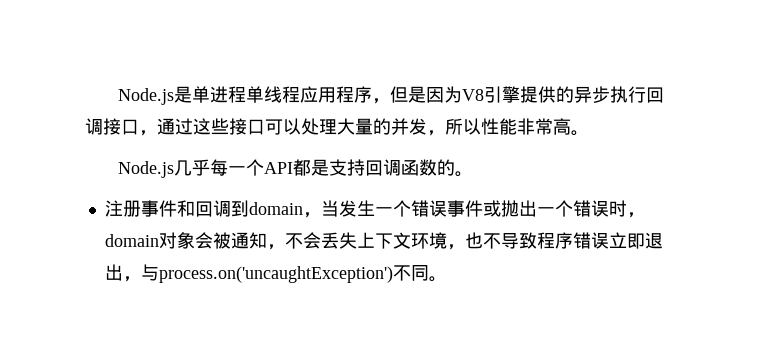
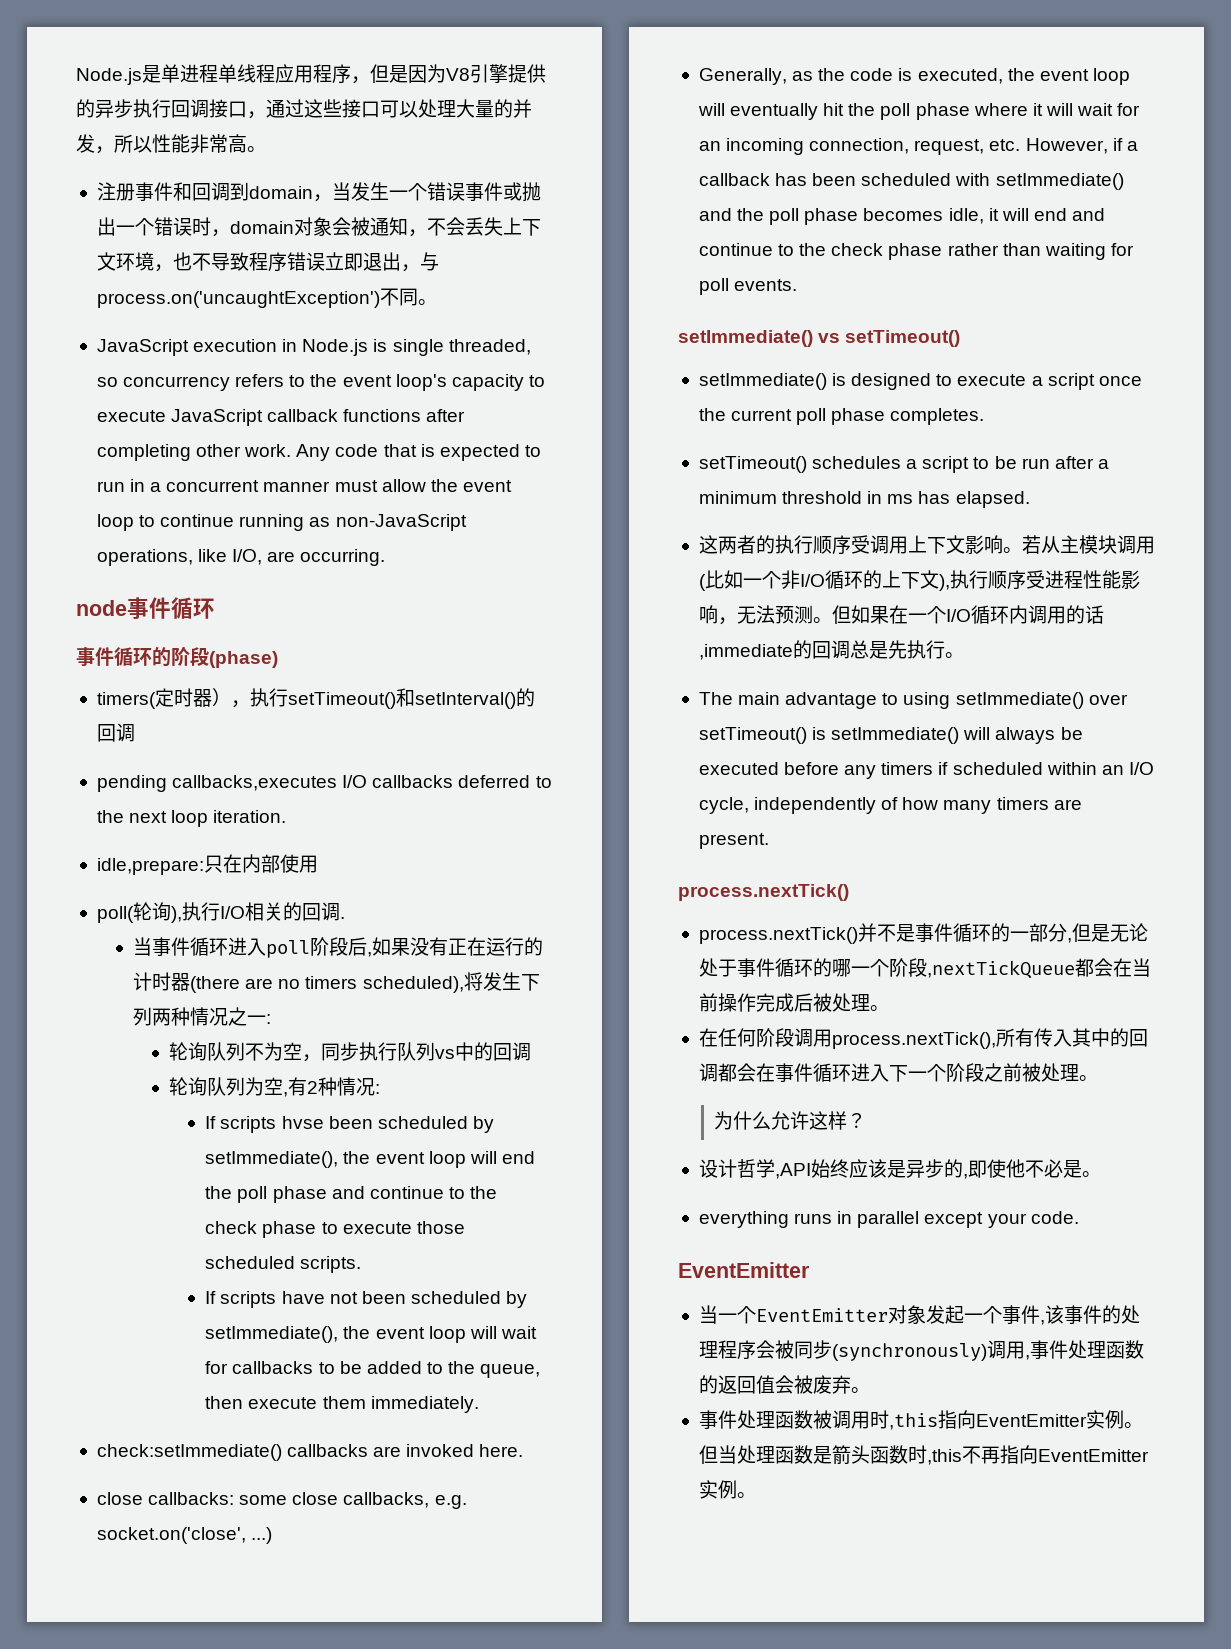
[117,159,473,178] // Node.js几乎每一个API都是支持回调函数的。 -> (266, 149) none
(447, 279) none -> [96,339,531,356] [96,374,545,391] [96,409,466,426] [96,444,541,461] [96,479,512,492] [96,514,467,531] [96,549,386,566] [76,597,215,619] [76,646,278,668] [96,688,535,709] [96,723,135,742] [96,775,552,792] [96,810,287,827] [96,854,318,875] [96,902,345,923] [133,937,544,958] [133,972,540,993] [133,1007,272,1026] [169,1042,532,1062] [169,1077,381,1097] [205,1116,494,1133] [205,1151,535,1168] [205,1186,498,1203] [205,1221,465,1238] [205,1256,362,1273] [205,1291,528,1308] [205,1326,537,1343] [205,1361,541,1378] [205,1396,479,1413] [96,1444,524,1461] [96,1492,467,1509] [96,1527,273,1544] [698,68,1130,85] [697,103,1141,120] [698,138,1138,155] [698,173,1124,190] [698,208,1106,225] [698,243,1134,260] [698,278,798,295] [678,330,961,347] [698,373,1142,390] [698,408,985,425] [698,456,1109,473] [698,491,1030,508] [698,535,1155,555] [698,570,1140,591] [698,605,1104,625] [698,640,964,660] [698,692,1128,709] [698,727,1083,744] [698,762,1154,779] [698,797,1082,814] [698,833,769,849] [678,884,849,901] [698,923,1148,944] [698,958,1151,979] [698,993,889,1012] [698,1028,1148,1049] [698,1063,1098,1082] [714,1111,867,1130] [698,1159,1101,1179] [698,1211,1079,1228] [678,1262,810,1278] [698,1305,1140,1325] [698,1340,1144,1361] [698,1375,870,1394] [698,1410,1143,1430] [698,1445,1149,1465] [698,1480,756,1499] // JavaScript execution in Node.js is single threaded, so concurrency refers to the event loop's capacity to execute JavaScript callback functions after completing other work. Any code that is expected to run in a concurrent manner must allow the event loop to continue running as non-JavaScript operations, like I/O, are occurring. // node事件循环 // 事件循环的阶段(phase) // timers(定时器），执行setTimeout()和setInterval()的回调 // pending callbacks,executes I/O callbacks deferred to the next loop iteration. // idle,prepare:只在内部使用 // poll(轮询),执行I/O相关的回调. // 当事件循环进入poll阶段后,如果没有正在运行的计时器(there are no timers scheduled),将发生下列两种情况之一: // 轮询队列不为空，同步执行队列vs中的回调 // 轮询队列为空,有2种情况: // If scripts hvse been scheduled by setImmediate(), the event loop will end the poll phase and continue to the check phase to execute those scheduled scripts. // If scripts have not been scheduled by setImmediate(), the event loop will wait for callbacks to be added to the queue, then execute them immediately. // check:setImmediate() callbacks are invoked here. // close callbacks: some close callbacks, e.g. socket.on('close', ...) // Generally, as the code is executed, the event loop will eventually hit the poll phase where it will wait for an incoming connection, request, etc. However, if a callback has been scheduled with setImmediate() and the poll phase becomes idle, it will end and continue to the check phase rather than waiting for poll events. // setImmediate() vs setTimeout() // setImmediate() is designed to execute a script once the current poll phase completes. // setTimeout() schedules a script to be run after a minimum threshold in ms has elapsed. // 这两者的执行顺序受调用上下文影响。若从主模块调用(比如一个非I/O循环的上下文),执行顺序受进程性能影响，无法预测。但如果在一个I/O循环内调用的话,immediate的回调总是先执行。 // The main advantage to using setImmediate() over setTimeout() is setImmediate() will always be executed before any timers if scheduled within an I/O cycle, independently of how many timers are present. // process.nextTick() // process.nextTick()并不是事件循环的一部分,但是无论处于事件循环的哪一个阶段,nextTickQueue都会在当前操作完成后被处理。 // 在任何阶段调用process.nextTick(),所有传入其中的回调都会在事件循环进入下一个阶段之前被处理。 // 为什么允许这样？ // 设计哲学,API始终应该是异步的,即使他不必是。 // everything runs in parallel except your code. // EventEmitter // 当一个EventEmitter对象发起一个事件,该事件的处理程序会被同步(synchronously)调用,事件处理函数的返回值会被废弃。 // 事件处理函数被调用时,this指向EventEmitter实例。但当处理函数是箭头函数时,this不再指向EventEmitter实例。

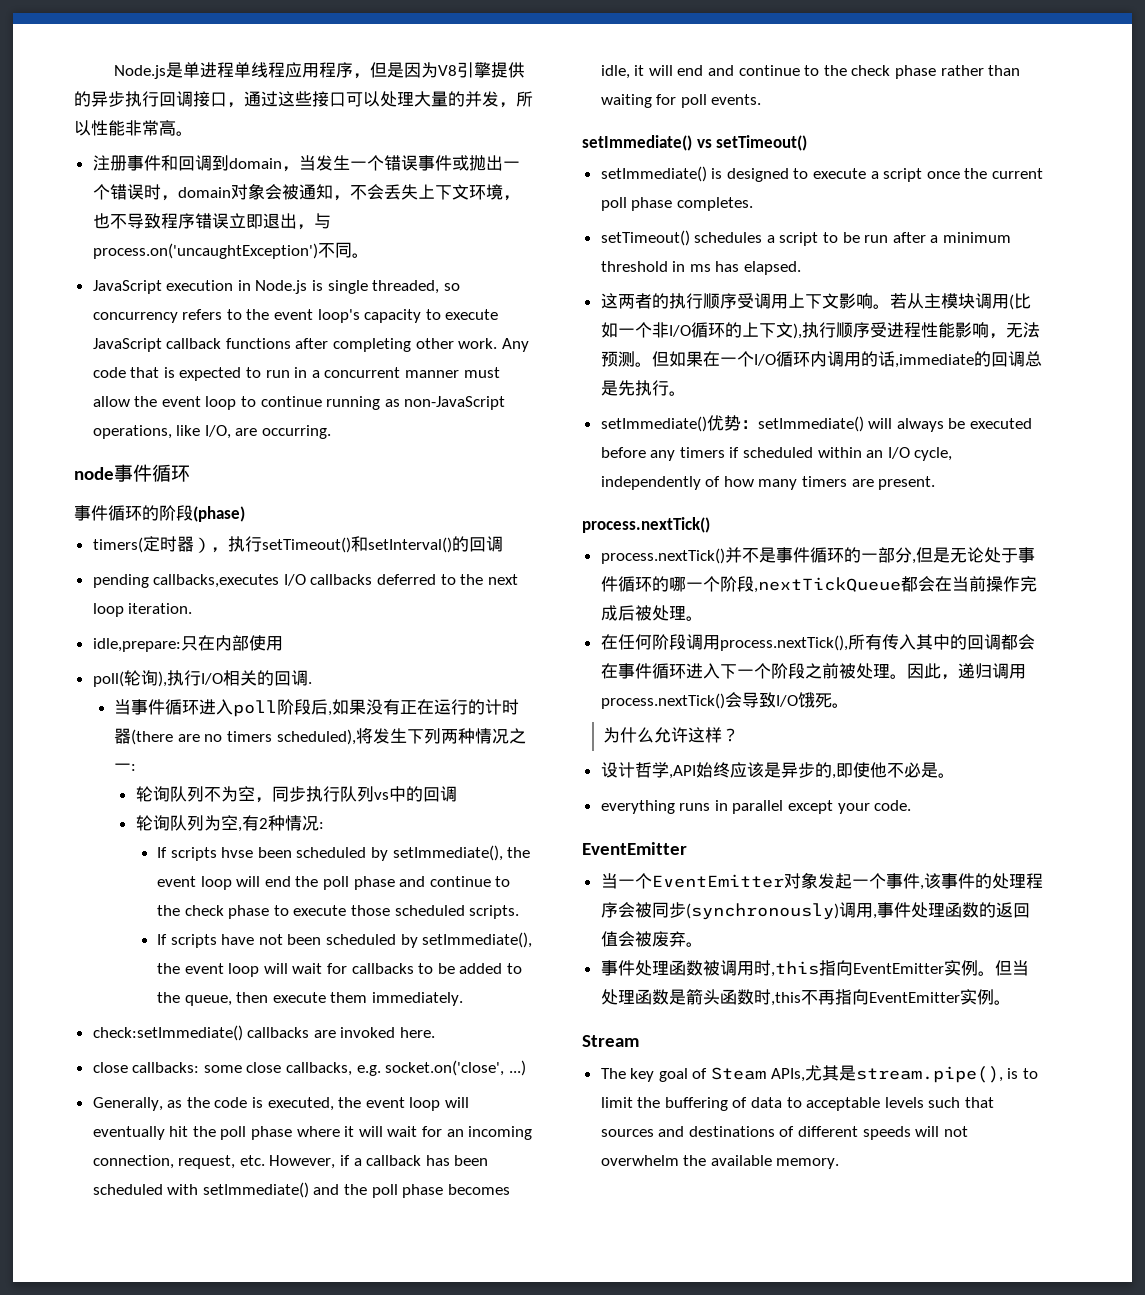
[698,692,1128,709] [698,727,827,744] The main advantage to using setImmediate() over setTimeout() is -> [600,415,758,432] setImmediate()优势：
(1098, 1078) none -> [906,663,1026,680] [600,692,849,709] 因此，递归调用process.nextTick()会导致I/O饿死。
(756, 1495) none -> [582,1035,639,1047] [600,1065,1038,1083] [600,1097,995,1111] [600,1126,968,1140] [600,1155,840,1169] // Stream // The key goal of Steam APIs,尤其是stream.pipe(), is to limit the buffering of data to acceptable levels such that sources and destinations of different speeds will not overwhelm the available memory.

